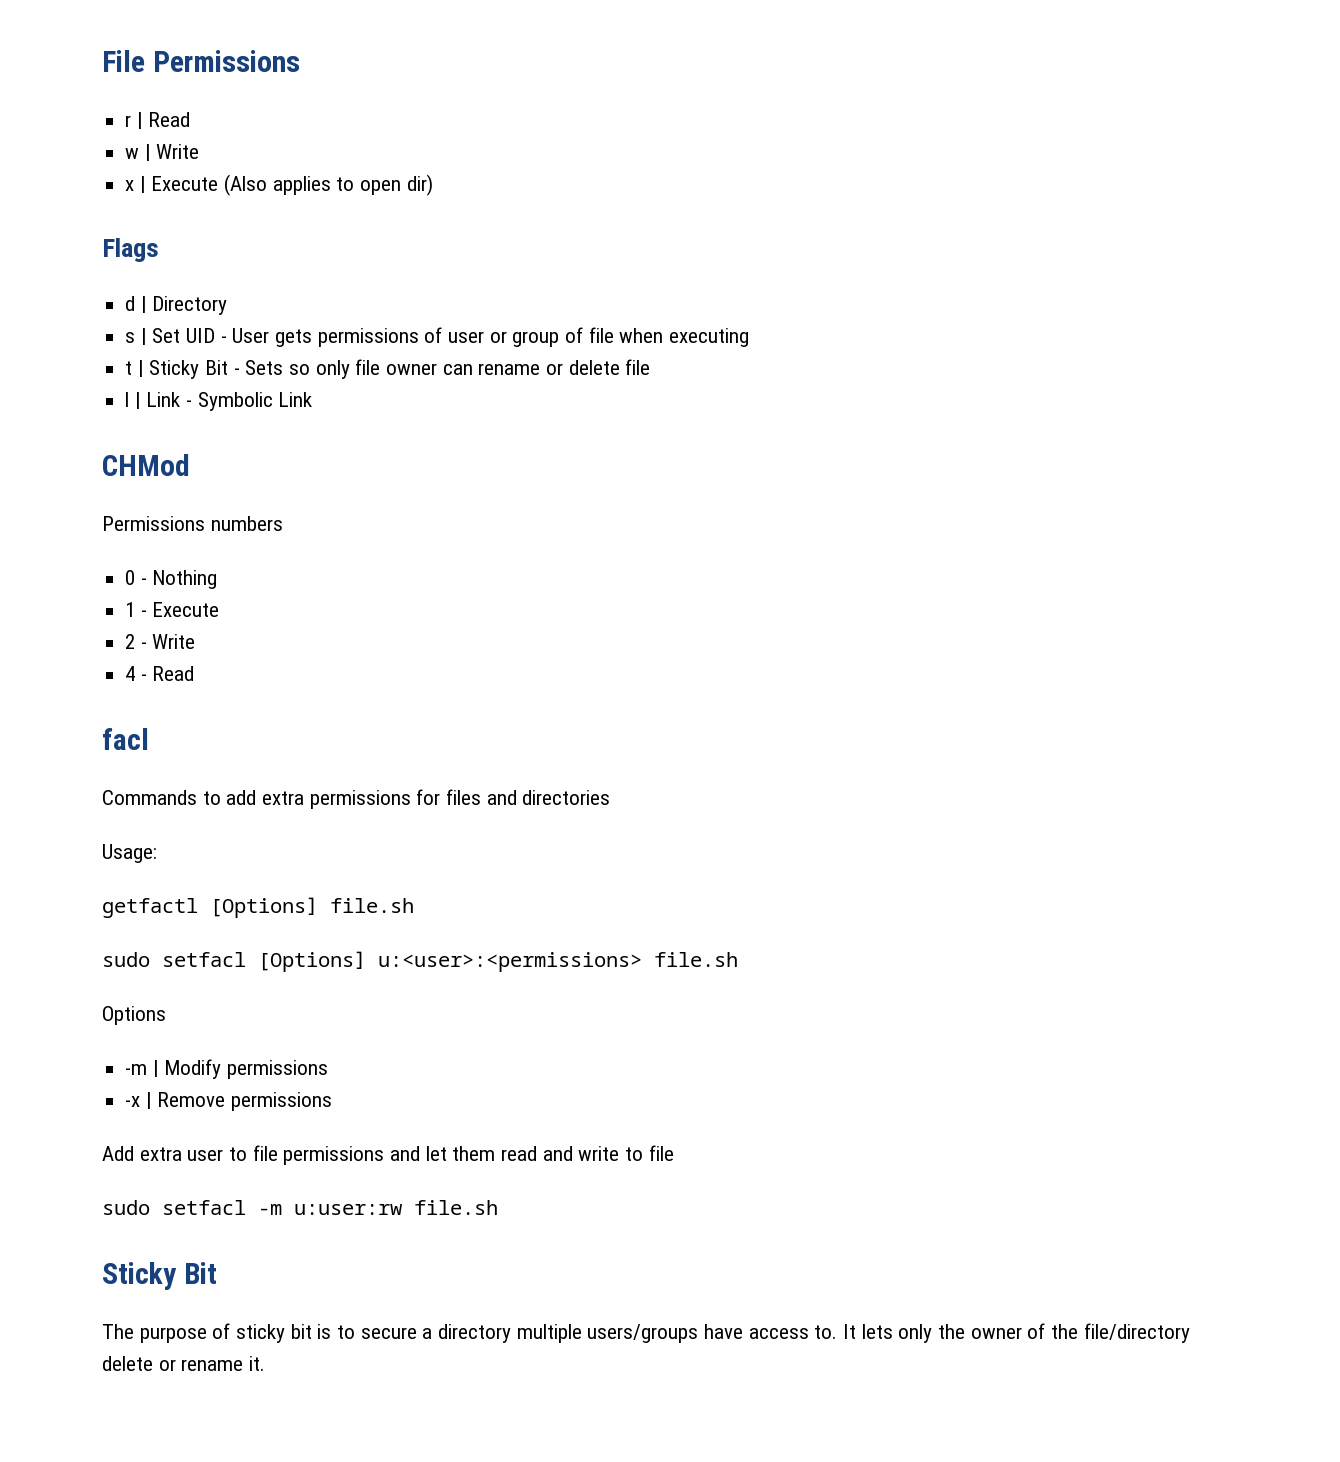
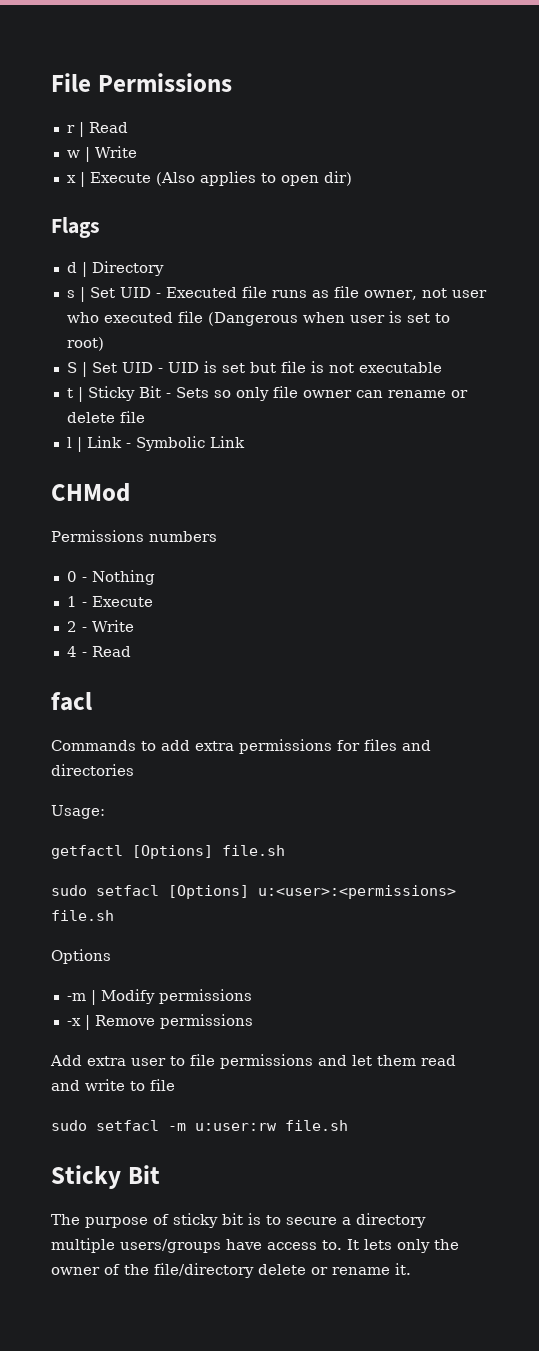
[232,327,750,347] User gets permissions of user or group of file when executing -> [165,286,487,300] [66,311,450,326] [66,337,104,351] [66,361,442,377] Executed file runs as file owner, not user who executed file (Dangerous when user is set to root) // S | Set UID - UID is set but file is not executable

